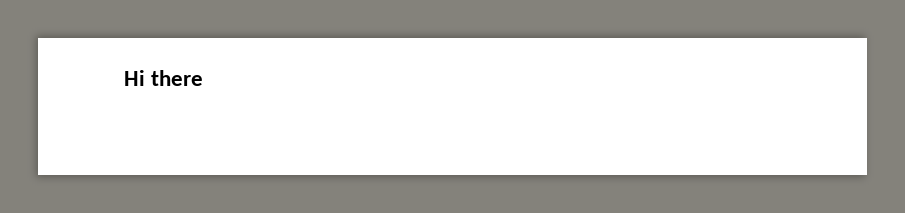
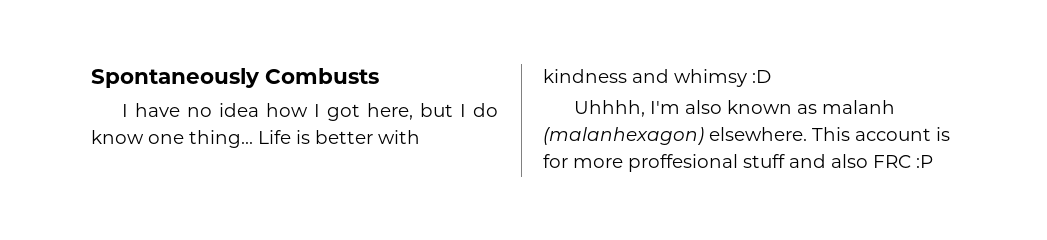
[124,70,204,86] Hi there -> [91,68,379,88] [121,103,498,121] [91,130,420,148] [543,69,771,87] [573,100,895,117] [543,127,950,145] [543,154,933,172] Spontaneously Combusts // I have no idea how I got here, but I do know one thing... Life is better with kindness and whimsy :D // Uhhhh, I'm also known as malanh (malanhexagon) elsewhere. This account is for more proffesional stuff and also FRC :P

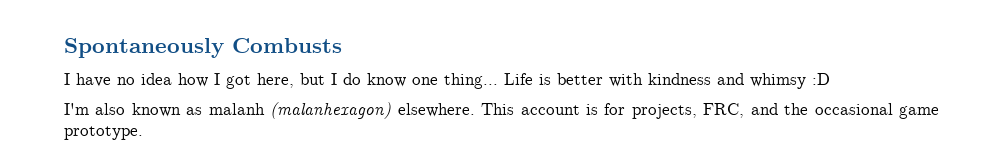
[573,100,645,117] Uhhhh, -> (830, 79) none
[573,154,933,172] more proffesional stuff and also FRC :P -> [631,103,939,119] [64,126,143,140] projects, FRC, and the occasional game prototype.

